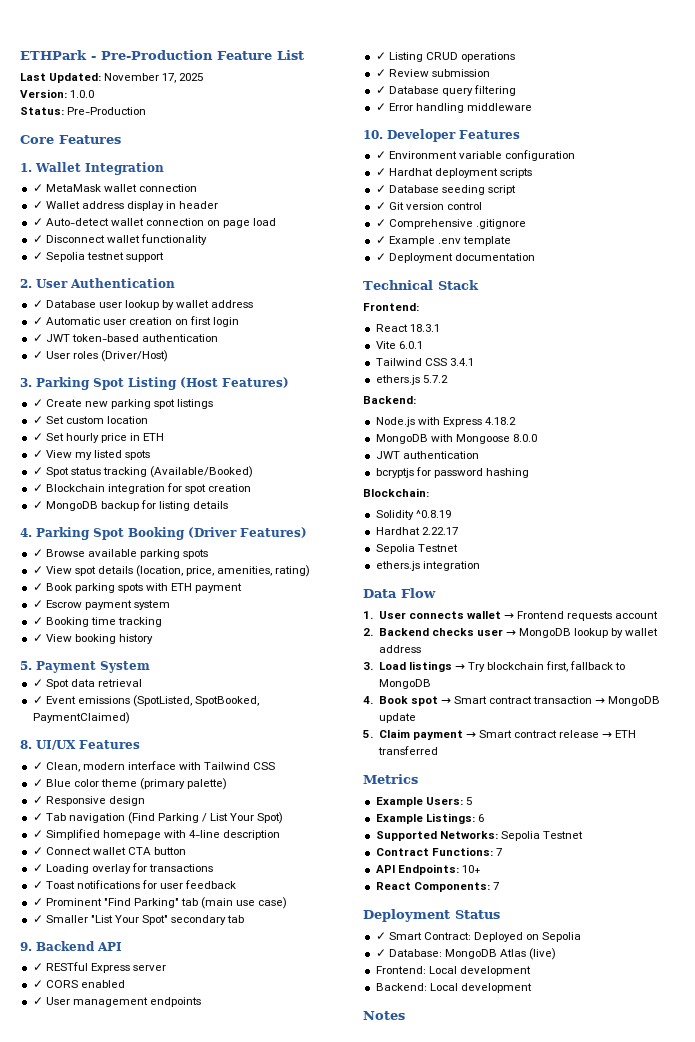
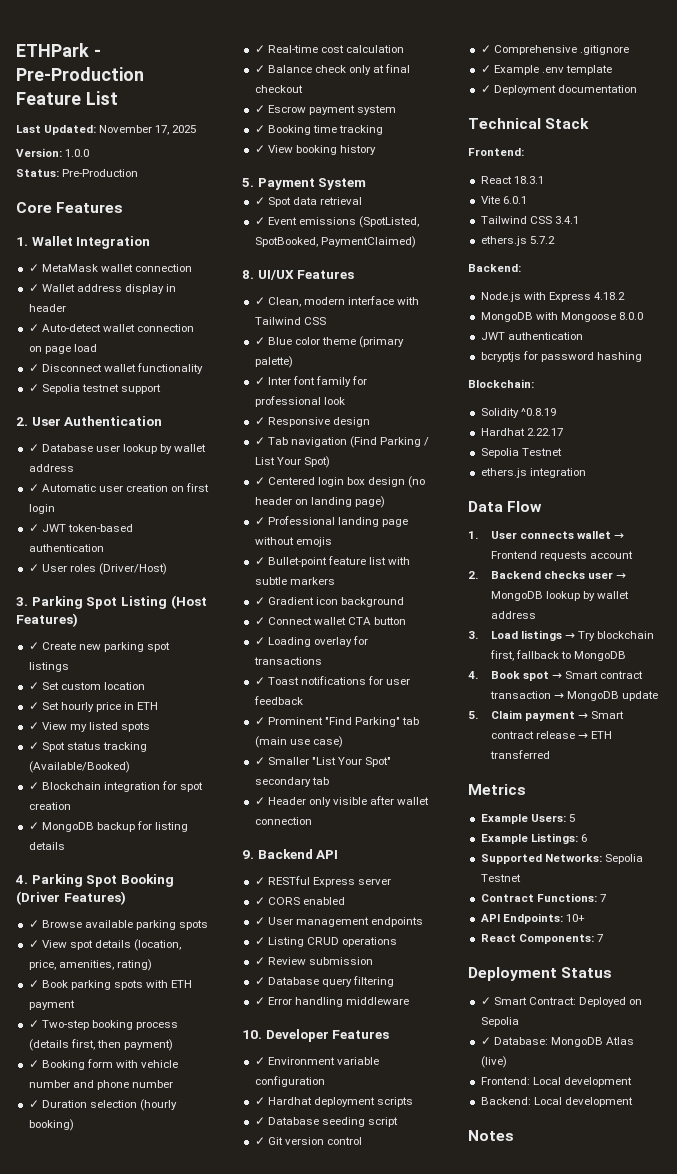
(243, 588) none -> [28,1020,178,1030] [28,1039,173,1051] [28,1059,179,1070] [28,1080,173,1090] [28,1099,177,1111] [28,1119,74,1131] [254,45,404,53] [254,64,411,75] [254,85,303,93] // ✓ Two-step booking process (details first, then payment) // ✓ Booking form with vehicle number and phone number // ✓ Duration selection (hourly booking) // ✓ Real-time cost calculation // ✓ Balance check only at final checkout
(228, 784) none -> [254,376,368,387] [254,396,345,407] // ✓ Inter font family for professional look
[45,829,281,840] Simplified homepage with 4-line description -> [267,476,426,488] [254,496,385,508] [254,516,408,527] [254,537,332,547] [254,556,411,567] [254,577,335,585] [254,597,404,607] Centered login box design (no header on landing page) // ✓ Professional landing page without emojis // ✓ Bullet-point feature list with subtle markers // ✓ Gradient icon background
(245, 919) none -> [254,796,430,807] [254,817,312,825] // ✓ Header only visible after wallet connection

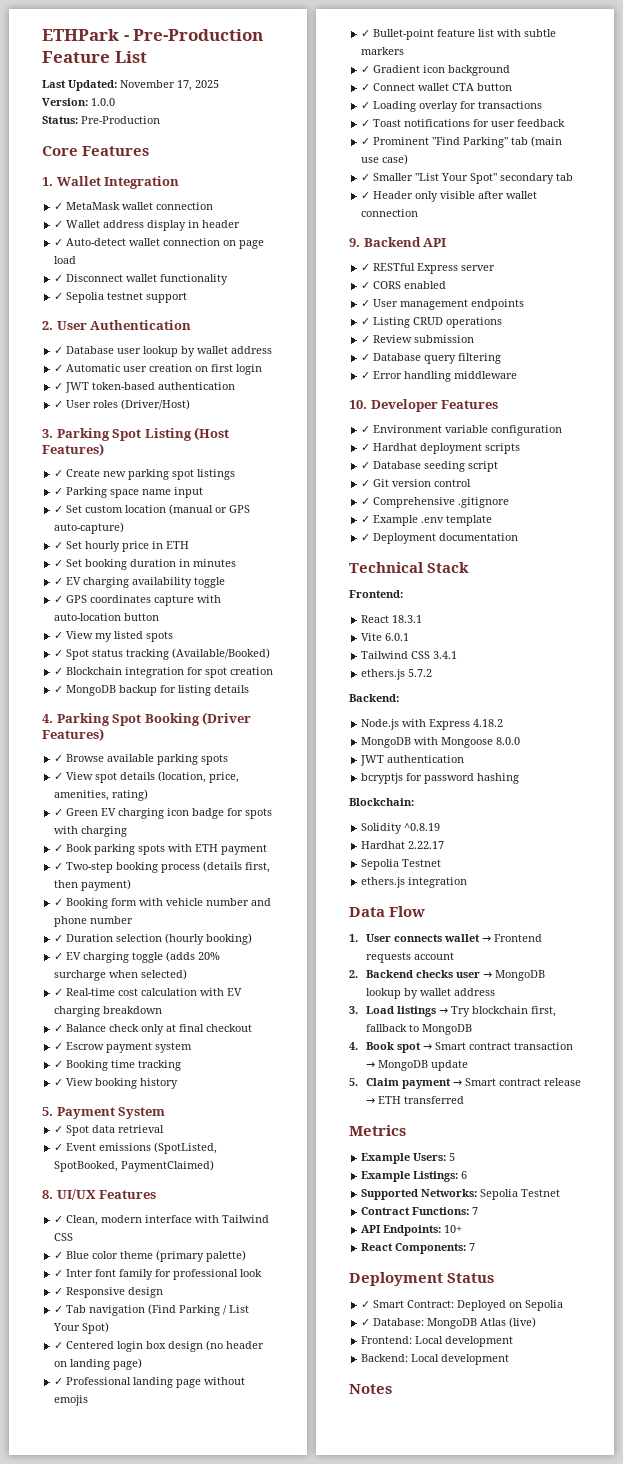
(69, 667) none -> [54,487,204,498] // ✓ Parking space name input
(145, 686) none -> [169,504,251,515] [54,522,125,534] (manual or GPS auto-capture)
(159, 706) none -> [54,559,237,570] [54,577,226,588] [54,595,222,606] [54,613,160,621] // ✓ Set booking duration in minutes // ✓ EV charging availability toggle // ✓ GPS coordinates capture with auto-location button
(152, 965) none -> [54,808,273,819] [54,826,128,837] // ✓ Green EV charging icon badge for spots with charging
(74, 1125) none -> [54,951,221,963] [54,969,188,981] // ✓ EV charging toggle (adds 20% surcharge when selected)
(404, 49) none -> [200,988,243,996] [54,1006,163,1017] with EV charging breakdown

